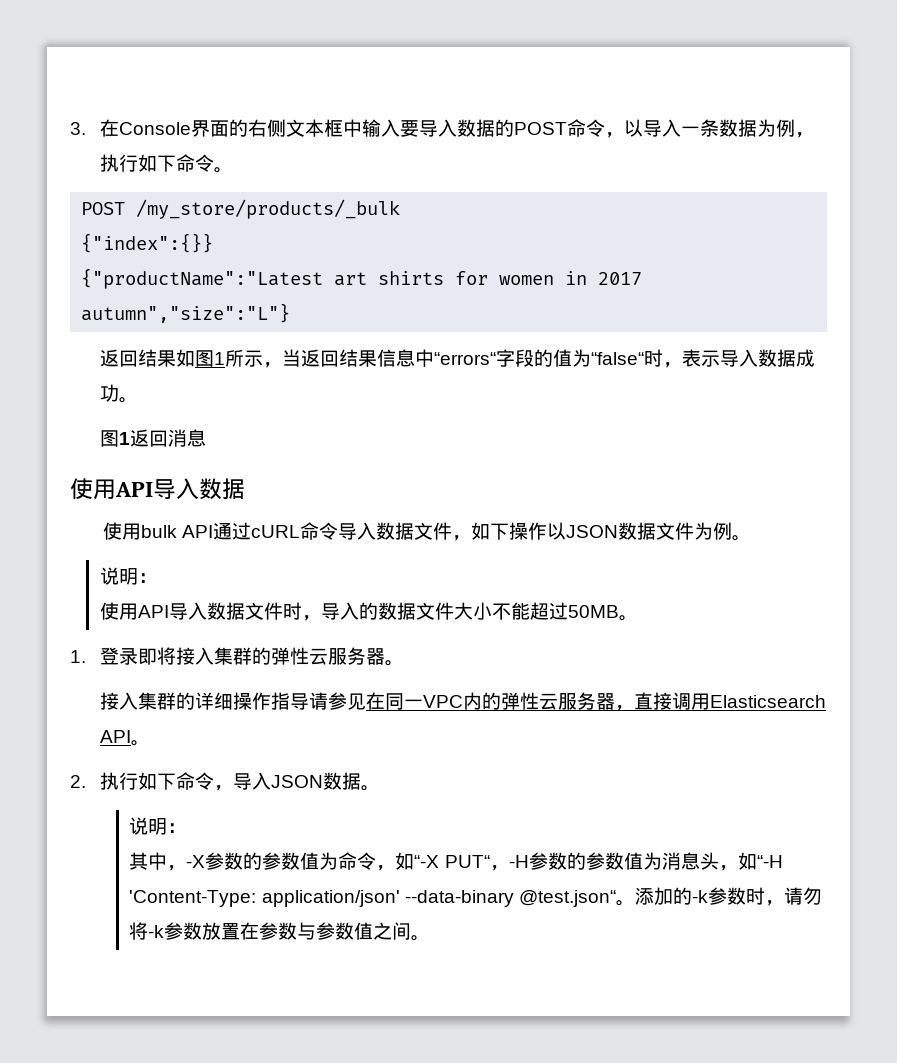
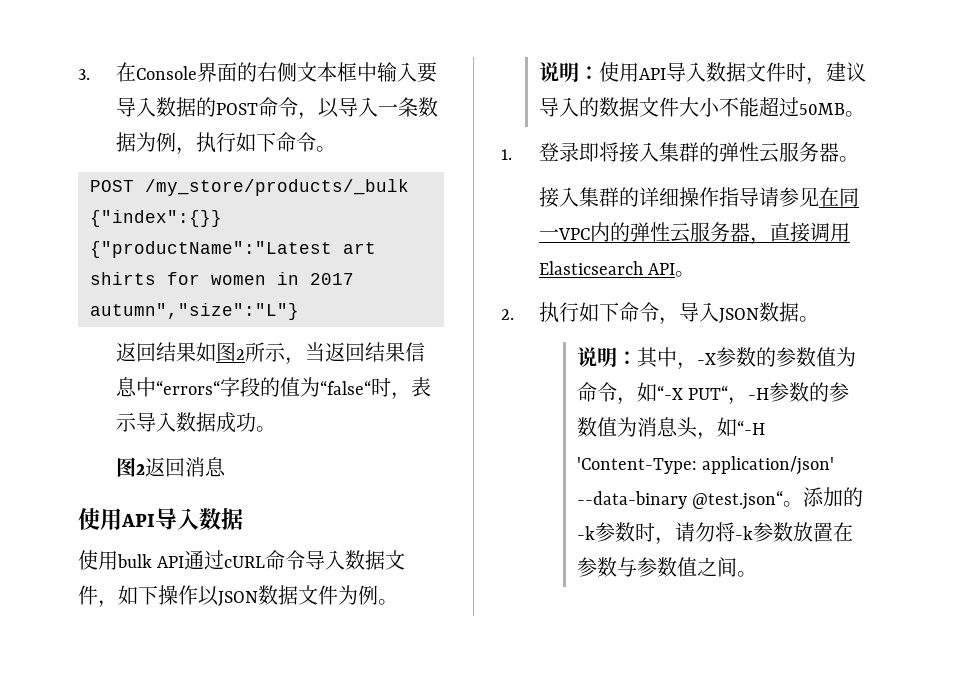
[213,352,225,365] 1 -> [235,349,245,360] 2
[118,432,130,445] 1 -> [135,464,145,475] 2
(157, 578) // -> (599, 73) none
(321, 618) none -> [825,62,866,82] 建议
(187, 828) // -> (637, 358) none

